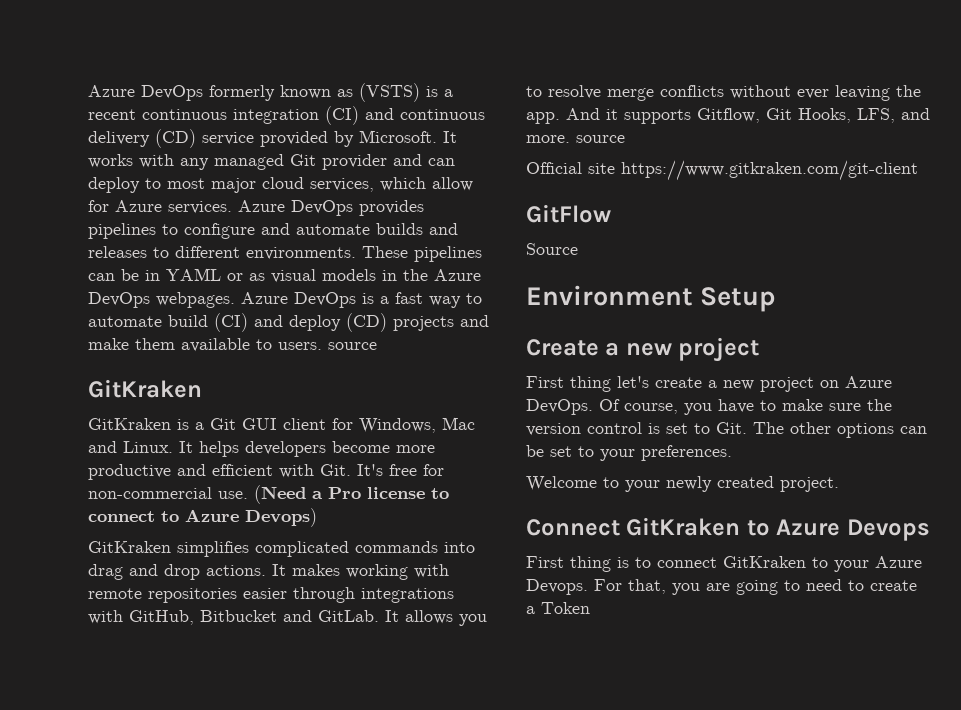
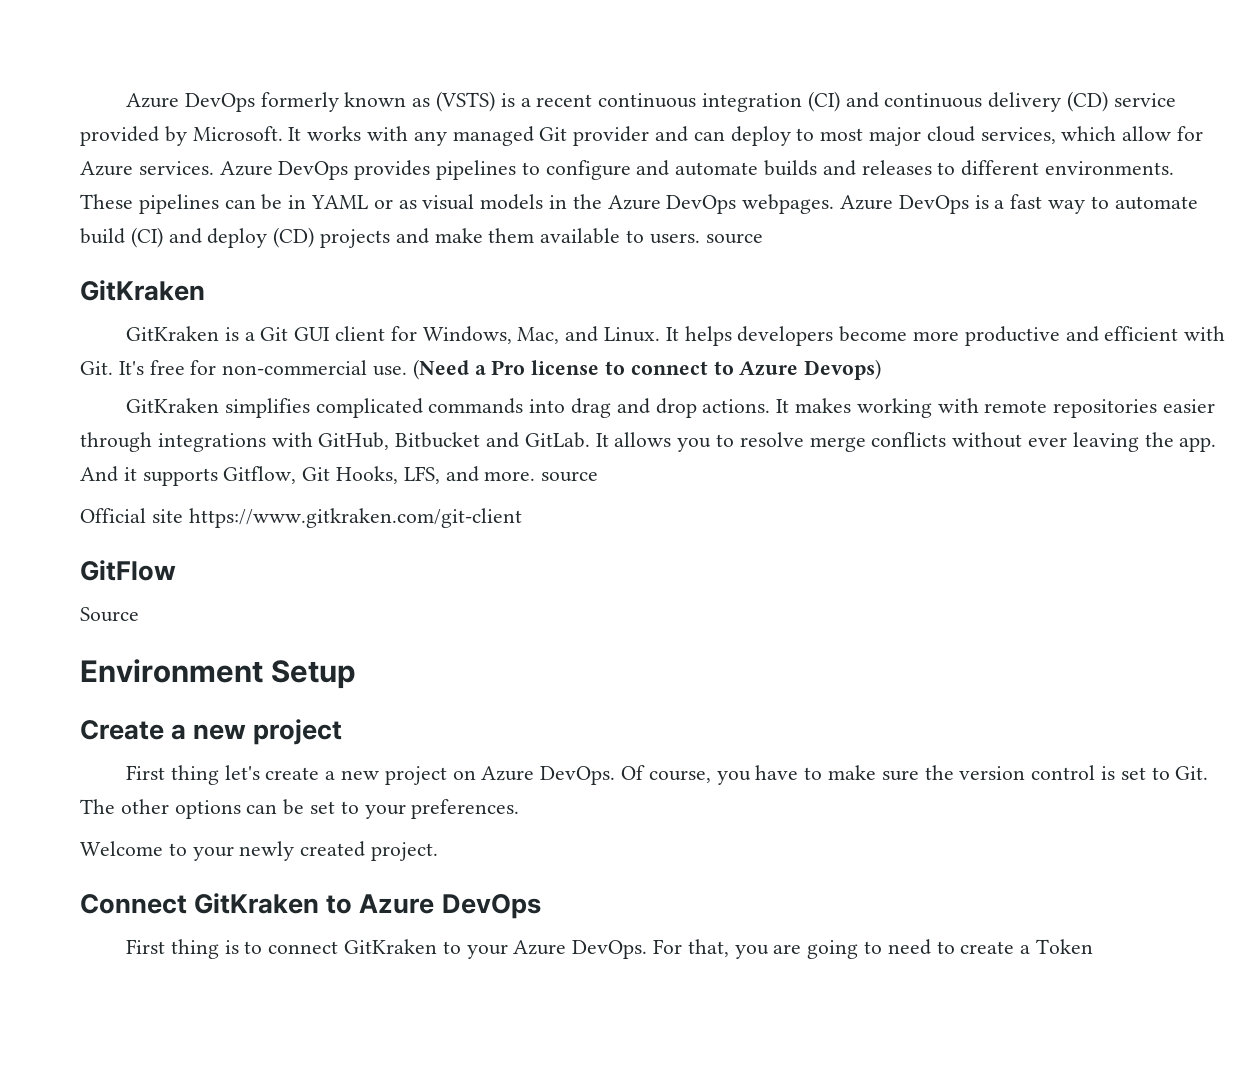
[442,417,475,430] Mac -> [517,327,560,344] Mac,
[846,519,930,541] Devops -> [441,894,541,919] DevOps
[526,579,588,595] Devops. -> [572,940,648,959] DevOps.

